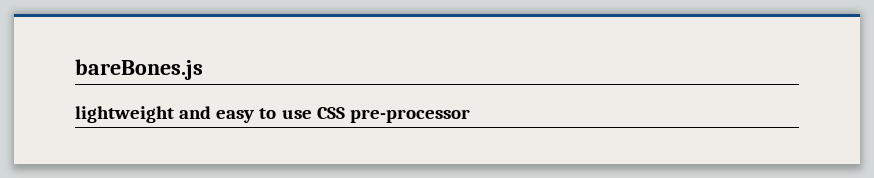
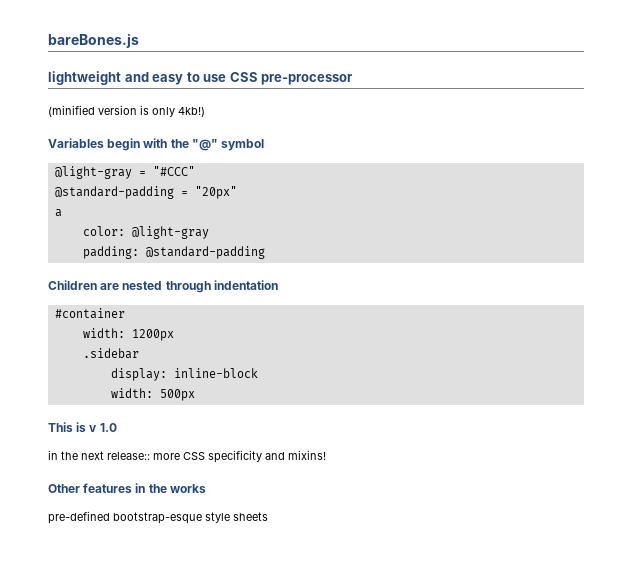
(470, 116) none -> [48,105,205,117] [48,138,265,151] [54,166,195,179] [54,186,237,199] [54,209,62,217] [82,226,209,239] [82,246,265,259] [48,280,278,293] [54,308,125,319] [82,328,174,341] [82,348,139,359] [110,368,258,381] [110,388,195,401] [48,422,117,432] [48,450,326,463] [48,483,206,493] [48,511,268,524] // (minified version is only 4kb!) // Variables begin with the "@" symbol // @light-gray = "#CCC" // @standard-padding = "20px" // a // color: @light-gray // padding: @standard-padding // Children are nested through indentation // #container // width: 1200px // .sidebar // display: inline-block // width: 500px // This is v 1.0 // in the next release:: more CSS specificity and mixins! // Other features in the works // pre-defined bootstrap-esque style sheets

